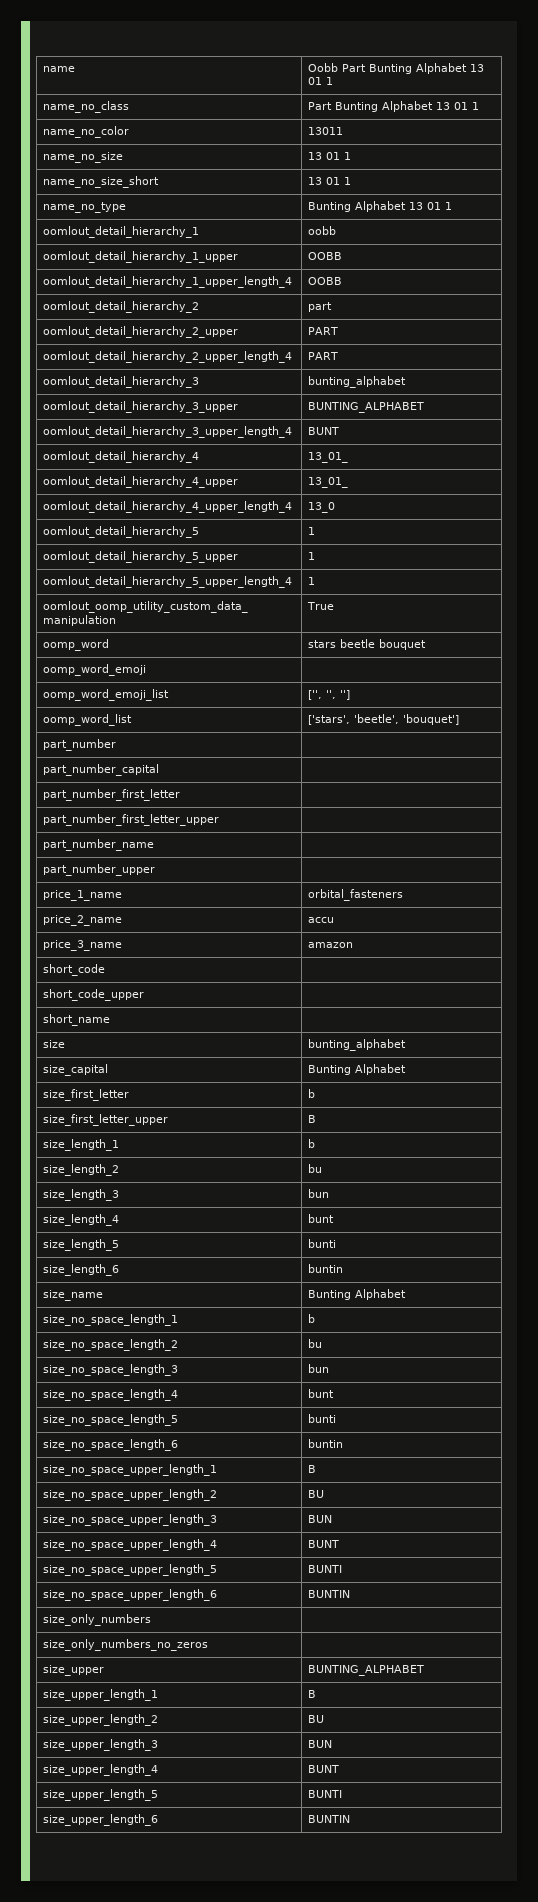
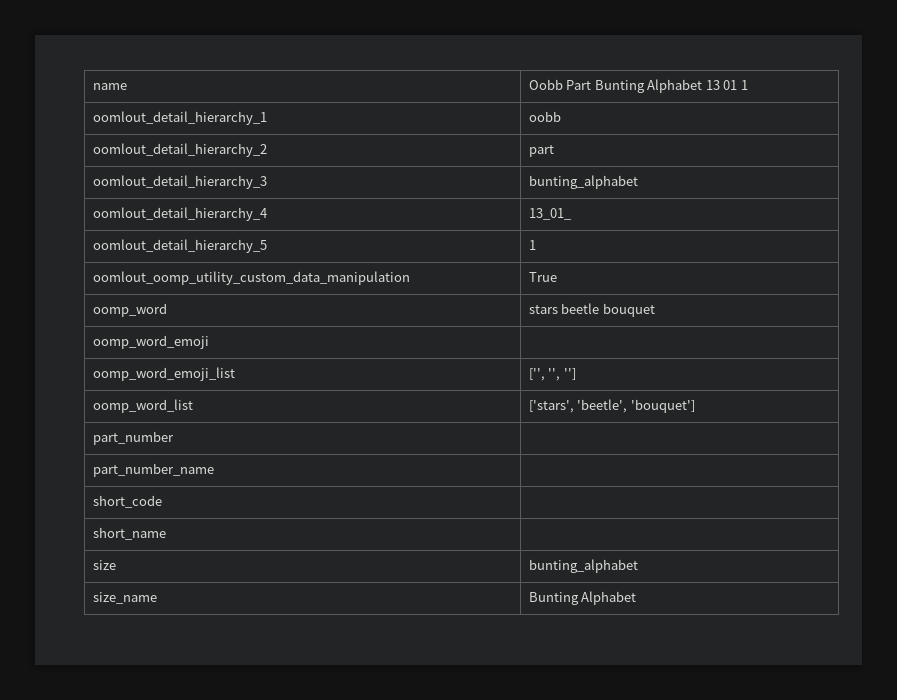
[43,101,130,113] [308,101,480,112] [43,126,130,138] [308,127,344,135] [43,152,124,163] [308,152,352,160] [43,176,160,188] [308,177,352,185] [43,202,127,213] [308,201,453,212] [43,226,200,238] [308,226,337,235] [43,251,239,263] [308,252,343,260] [43,276,293,288] [308,277,343,285] [43,301,200,313] [308,302,333,312] [43,326,239,338] [308,327,339,335] [43,351,293,363] [308,352,339,360] [43,376,200,388] [308,376,407,388] [43,401,239,413] [308,402,425,413] [43,426,293,438] [308,427,340,435] [43,451,200,463] [308,452,349,463] [43,476,239,488] [308,477,349,488] [43,501,293,513] [308,502,336,513] [43,526,200,538] [308,527,316,535] [43,551,239,563] [308,552,316,560] [43,576,293,588] name_no_class | Part Bunting Alphabet 13 01 1 // name_no_color | 13011 // name_no_size | 13 01 1 // name_no_size_short | 13 01 1 // name_no_type | Bunting Alphabet 13 01 1 // oomlout_detail_hierarchy_1 | oobb // oomlout_detail_hierarchy_1_upper | OOBB // oomlout_detail_hierarchy_1_upper_length_4 | OOBB // oomlout_detail_hierarchy_2 | part // oomlout_detail_hierarchy_2_upper | PART // oomlout_detail_hierarchy_2_upper_length_4 | PART // oomlout_detail_hierarchy_3 | bunting_alphabet // oomlout_detail_hierarchy_3_upper | BUNTING_ALPHABET // oomlout_detail_hierarchy_3_upper_length_4 | BUNT // oomlout_detail_hierarchy_4 | 13_01_ // oomlout_detail_hierarchy_4_upper | 13_01_ // oomlout_detail_hierarchy_4_upper_length_4 | 13_0 // oomlout_detail_hierarchy_5 | 1 // oomlout_detail_hierarchy_5_upper | 1 // oomlout_detail_hierarchy_5_upper_length_4 -> [92,111,267,125] [528,111,561,122] [92,143,267,157] [528,145,554,157] [92,175,267,189] [528,175,638,189] [92,207,267,221] [528,208,572,220] [92,239,267,253] oomlout_detail_hierarchy_1 | oobb // oomlout_detail_hierarchy_2 | part // oomlout_detail_hierarchy_3 | bunting_alphabet // oomlout_detail_hierarchy_4 | 13_01_ // oomlout_detail_hierarchy_5
[43,764,160,776] [43,789,181,801] [43,814,220,826] [43,839,155,851] [43,864,156,876] [43,890,123,901] [308,889,404,901] [43,915,123,926] [308,917,335,923] [43,940,123,951] [308,942,354,948] part_number_capital | // part_number_first_letter | // part_number_first_letter_upper | // part_number_name | // part_number_upper | // price_1_name | orbital_fasteners // price_2_name | accu // price_3_name | amazon -> [92,463,214,477] part_number_name |
[43,989,145,1001] // short_code_upper | -> (162, 501) none
[43,1064,109,1076] [308,1064,407,1075] [43,1089,130,1101] [308,1089,316,1098] [43,1114,169,1126] [308,1115,317,1123] [43,1139,120,1151] [308,1139,316,1148] [43,1164,120,1176] [308,1164,323,1173] [43,1189,120,1201] [308,1189,330,1198] [43,1214,120,1226] [308,1214,335,1223] [43,1239,120,1251] [308,1239,337,1248] [43,1264,120,1276] [308,1264,344,1273] [43,1290,104,1301] [308,1289,407,1300] [43,1314,179,1326] [308,1314,316,1323] [43,1339,179,1351] [308,1339,323,1348] [43,1364,179,1376] [308,1364,330,1373] [43,1389,179,1401] [308,1389,335,1398] [43,1414,179,1426] [308,1414,337,1423] [43,1439,179,1451] [308,1439,344,1448] [43,1464,218,1476] [308,1465,317,1473] [43,1489,218,1501] [308,1490,325,1498] [43,1514,218,1526] [308,1515,333,1523] [43,1539,218,1551] [308,1540,340,1548] [43,1564,218,1576] [308,1565,343,1573] [43,1589,218,1601] [308,1590,351,1598] [43,1614,152,1626] [43,1639,209,1651] [43,1665,105,1676] [308,1665,425,1676] [43,1689,159,1701] [308,1690,317,1698] [43,1714,159,1726] [308,1715,325,1723] [43,1739,159,1751] [308,1740,333,1748] [43,1764,159,1776] [308,1765,340,1773] [43,1789,159,1801] [308,1790,343,1798] [43,1814,159,1826] [308,1815,351,1823] size_capital | Bunting Alphabet // size_first_letter | b // size_first_letter_upper | B // size_length_1 | b // size_length_2 | bu // size_length_3 | bun // size_length_4 | bunt // size_length_5 | bunti // size_length_6 | buntin // size_name | Bunting Alphabet // size_no_space_length_1 | b // size_no_space_length_2 | bu // size_no_space_length_3 | bun // size_no_space_length_4 | bunt // size_no_space_length_5 | bunti // size_no_space_length_6 | buntin // size_no_space_upper_length_1 | B // size_no_space_upper_length_2 | BU // size_no_space_upper_length_3 | BUN // size_no_space_upper_length_4 | BUNT // size_no_space_upper_length_5 | BUNTI // size_no_space_upper_length_6 | BUNTIN // size_only_numbers | // size_only_numbers_no_zeros | // size_upper | BUNTING_ALPHABET // size_upper_length_1 | B // size_upper_length_2 | BU // size_upper_length_3 | BUN // size_upper_length_4 | BUNT // size_upper_length_5 | BUNTI // size_upper_length_6 | BUNTIN -> [92,592,157,604] [528,591,637,605] size_name | Bunting Alphabet

